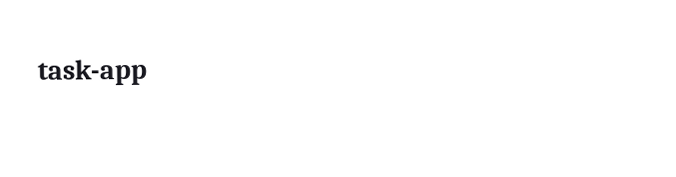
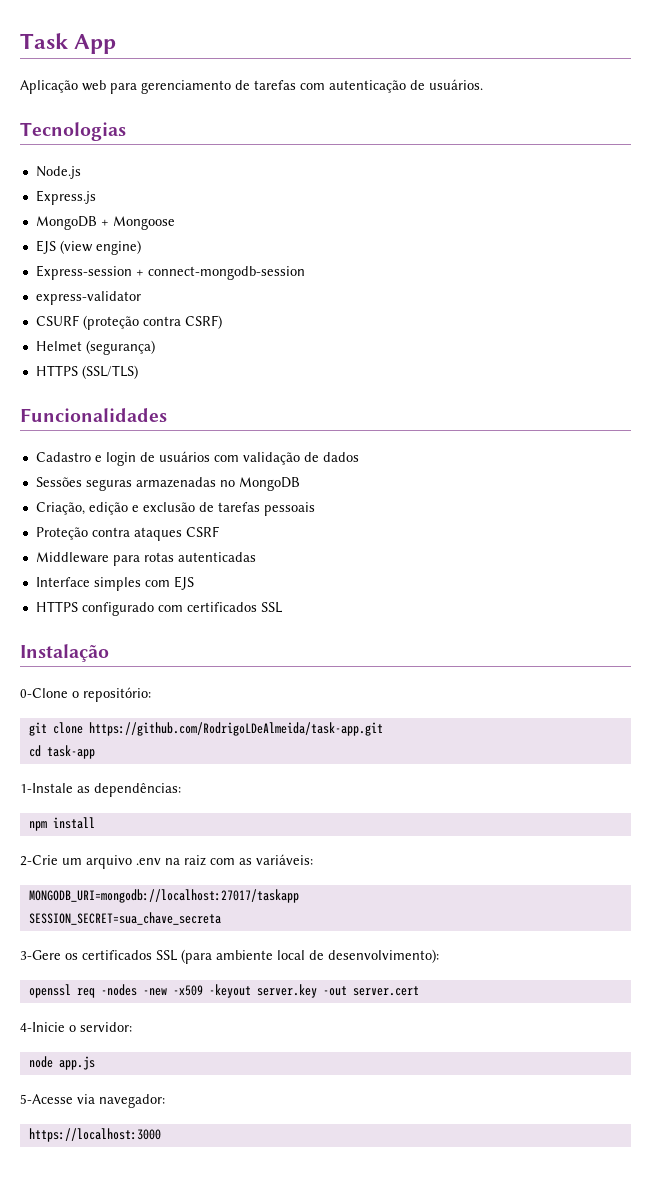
[37,58,147,86] task-app -> [20,33,117,54] [20,79,483,94] [20,122,126,141] [35,166,81,179] [35,190,96,205] [35,216,175,230] [35,240,141,255] [35,265,305,280] [35,291,141,305] [35,315,222,330] [35,340,155,355] [35,365,138,379] [20,408,167,422] [35,451,359,466] [35,477,300,491] [35,502,315,516] [35,526,219,541] [35,552,256,566] [35,576,194,591] [35,601,282,616] [20,644,109,662] [20,687,151,702] [28,722,383,736] [28,745,95,759] [20,783,181,797] [28,817,95,831] [20,854,313,869] [28,889,299,903] [28,912,221,925] [20,949,439,964] [28,984,419,998] [20,1022,132,1032] [28,1056,95,1070] [20,1094,165,1108] [28,1128,161,1142] Task App // Aplicação web para gerenciamento de tarefas com autenticação de usuários. // Tecnologias // Node.js // Express.js // MongoDB + Mongoose // EJS (view engine) // Express-session + connect-mongodb-session // express-validator // CSURF (proteção contra CSRF) // Helmet (segurança) // HTTPS (SSL/TLS) // Funcionalidades // Cadastro e login de usuários com validação de dados // Sessões seguras armazenadas no MongoDB // Criação, edição e exclusão de tarefas pessoais // Proteção contra ataques CSRF // Middleware para rotas autenticadas // Interface simples com EJS // HTTPS configurado com certificados SSL // Instalação // 0-Clone o repositório: // git clone https://github.com/RodrigoLDeAlmeida/task-app.git // cd task-app // 1-Instale as dependências: // npm install // 2-Crie um arquivo .env na raiz com as variáveis: // MONGODB_URI=mongodb://localhost:27017/taskapp // SESSION_SECRET=sua_chave_secreta // 3-Gere os certificados SSL (para ambiente local de desenvolvimento): // openssl req -nodes -new -x509 -keyout server.key -out server.cert // 4-Inicie o servidor: // node app.js // 5-Acesse via navegador: // https://localhost:3000

